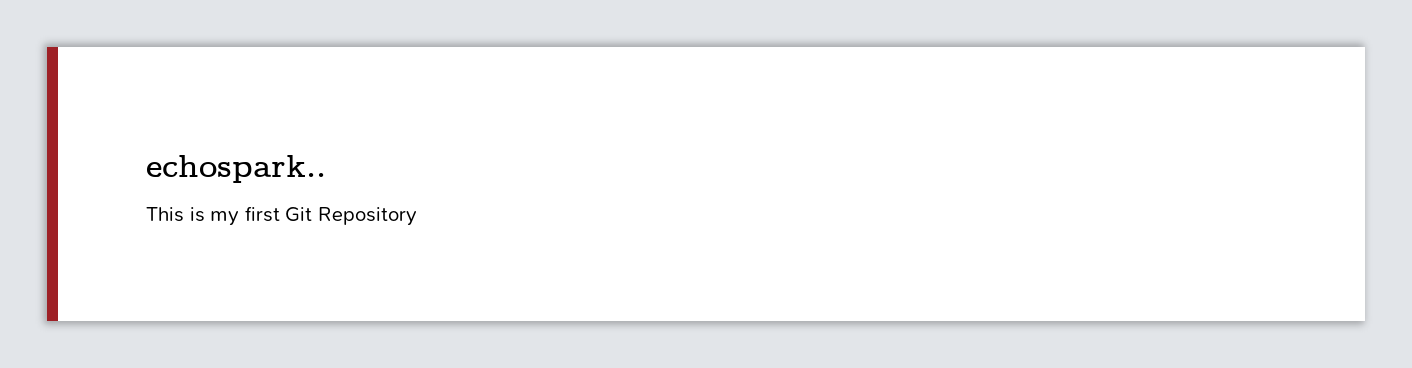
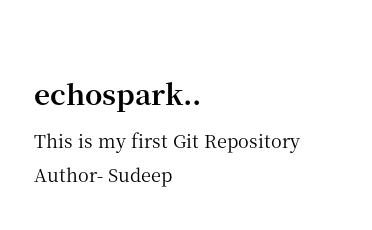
(417, 216) none -> [34,167,172,187] // Author- Sudeep

